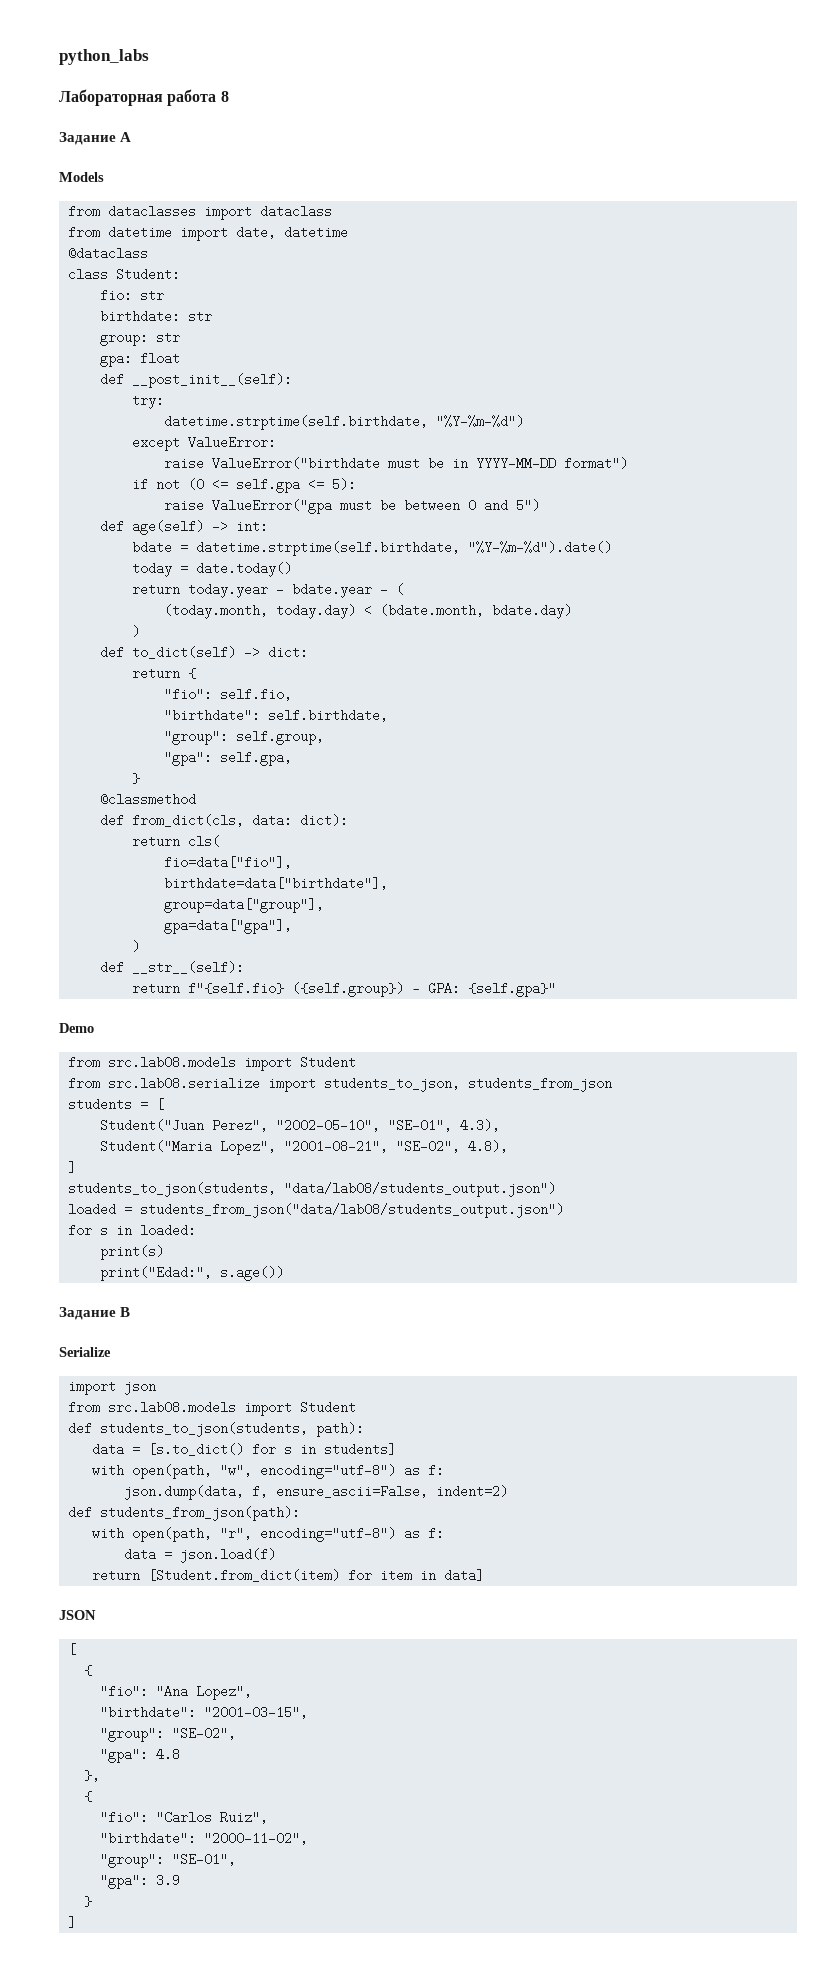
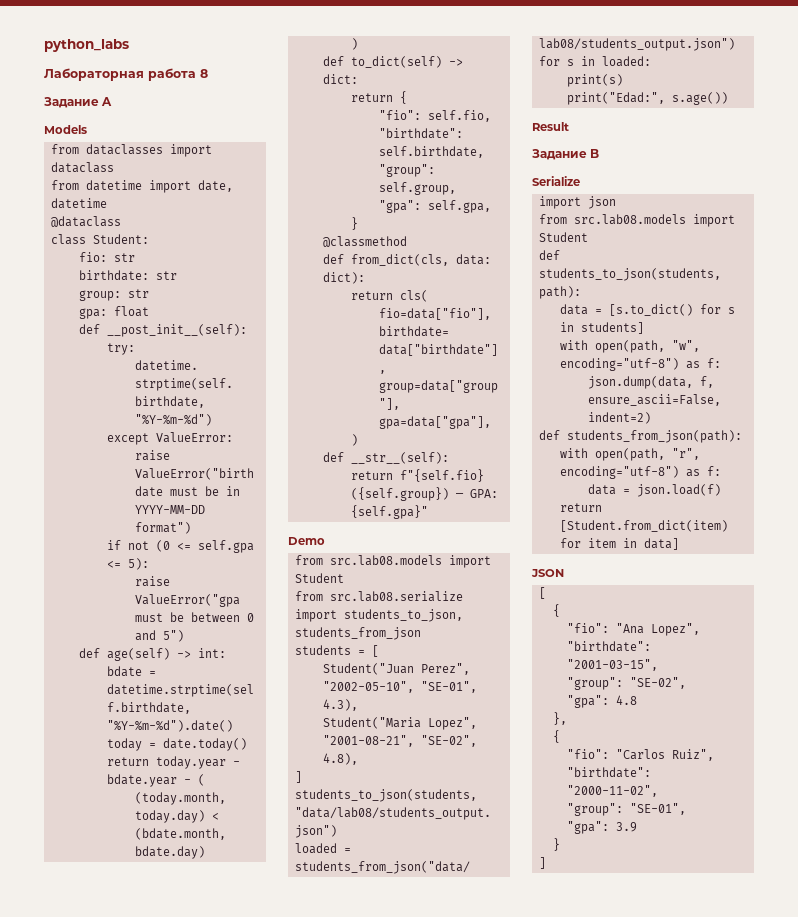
(284, 1273) none -> [532,122,569,131] // Result

